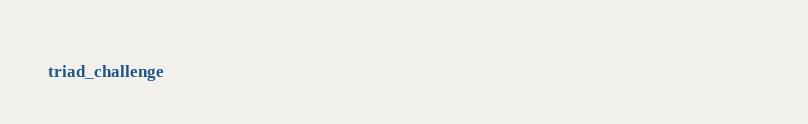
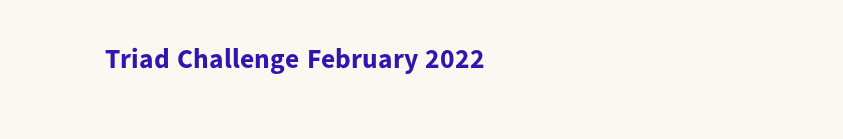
[48,65,164,81] triad_challenge -> [105,47,486,74] Triad Challenge February 2022

